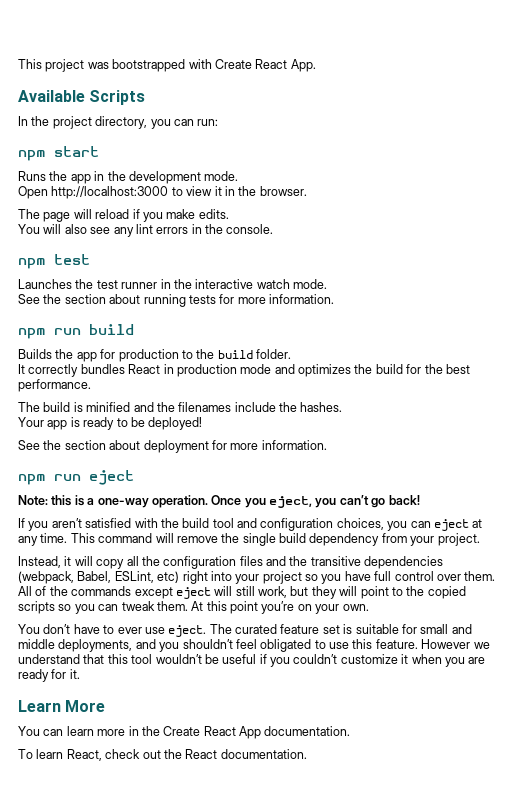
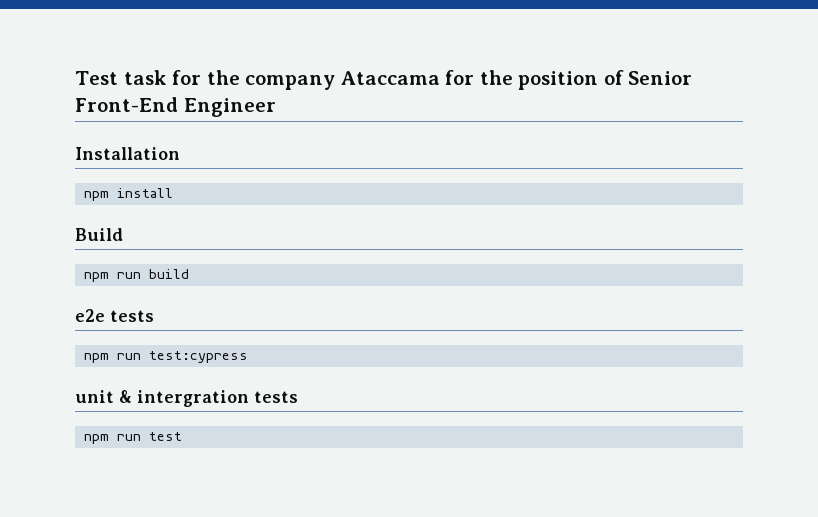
[18,59,316,72] [18,90,146,105] [18,116,219,129] [18,146,99,161] [18,171,239,184] [18,186,307,199] [18,209,229,222] [18,224,274,237] [18,254,90,269] [18,279,327,289] [18,294,334,307] [18,324,134,339] [18,349,291,362] [18,364,470,377] [18,379,91,392] [18,402,343,412] [18,417,203,430] [18,440,327,453] [18,470,134,485] [18,495,420,508] [18,518,483,531] [18,533,480,546] [18,556,444,569] [18,571,496,584] [18,586,466,599] [18,601,369,614] [18,624,472,637] [18,639,490,652] [18,654,486,667] [18,669,80,682] [18,700,106,712] [18,726,351,739] [18,749,307,761] This project was bootstrapped with Create React App. // Available Scripts // In the project directory, you can run: // npm start // Runs the app in the development mode. // Open http://localhost:3000 to view it in the browser. // The page will reload if you make edits. // You will also see any lint errors in the console. // npm test // Launches the test runner in the interactive watch mode. // See the section about running tests for more information. // npm run build // Builds the app for production to the build folder. // It correctly bundles React in production mode and optimizes the build for the best performance. // The build is minified and the filenames include the hashes. // Your app is ready to be deployed! // See the section about deployment for more information. // npm run eject // Note: this is a one-way operation. Once you eject, you can’t go back! // If you aren’t satisfied with the build tool and configuration choices, you can eject at any time. This command will remove the single build dependency from your project. // Instead, it will copy all the configuration files and the transitive dependencies (webpack, Babel, ESLint, etc) right into your project so you have full control over them. All of the commands except eject will still work, but they will point to the copied scripts so you can tweak them. At this point you’re on your own. // You don’t have to ever use eject. The curated feature set is suitable for small and middle deployments, and you shouldn’t feel obligated to use this feature. However we understand that this tool wouldn’t be useful if you couldn’t customize it when you are ready for it. // Learn More // You can learn more in the Create React App documentation. // To learn React, check out the React documentation. -> [75,70,693,90] [75,97,276,117] [75,147,180,160] [83,188,173,201] [75,228,123,241] [83,269,189,282] [75,309,154,322] [83,351,248,363] [75,390,298,407] [83,432,182,444] Test task for the company Ataccama for the position of Senior Front-End Engineer // Installation // npm install // Build // npm run build // e2e tests // npm run test:cypress // unit & intergration tests // npm run test

